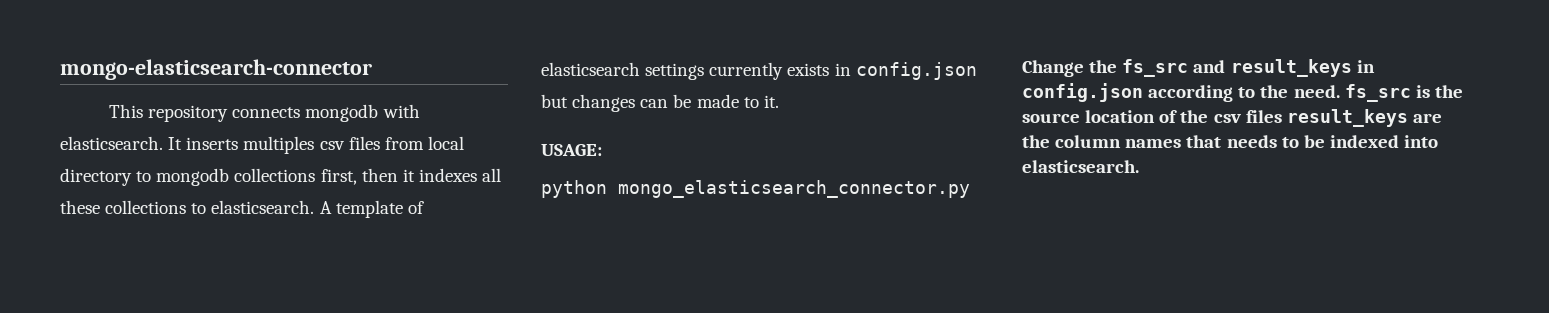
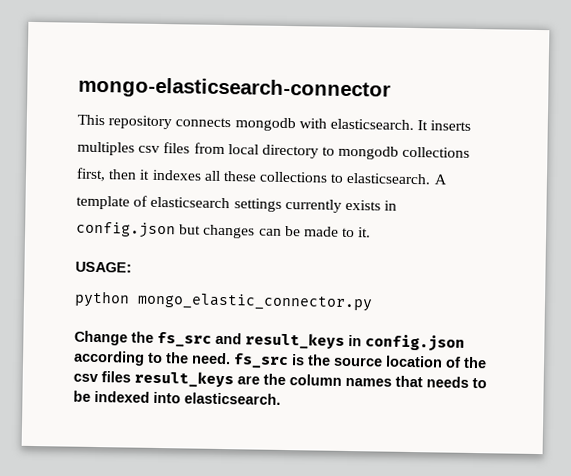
[618,180,970,198] mongo_elasticsearch_connector.py -> [137,292,373,312] mongo_elastic_connector.py

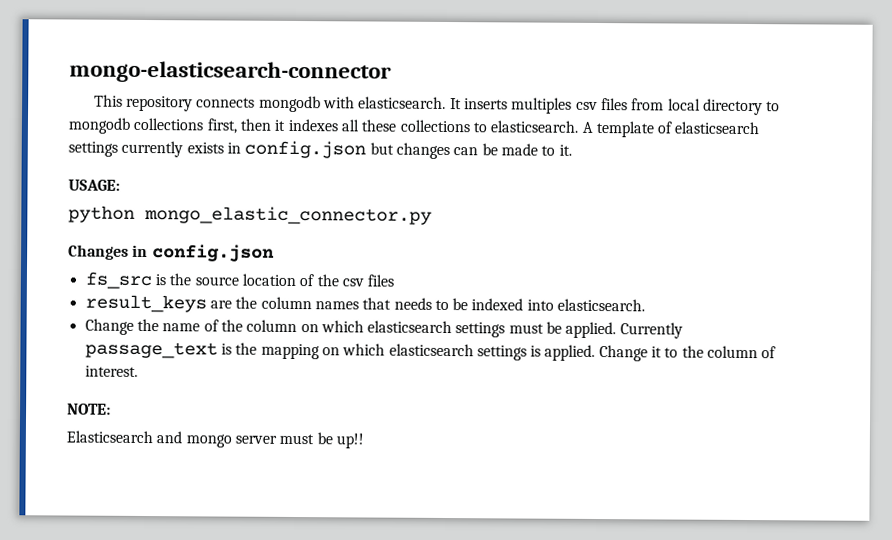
[74,330,465,352] [73,350,231,366] Change the fs_src and result_keys in config.json according to the need. -> [68,244,275,262] Changes in config.json //
(131, 377) none -> (395, 280) //
(281, 398) none -> [84,318,683,339] [84,341,777,362] [84,365,138,377] [67,403,111,415] [66,430,364,449] // Change the name of the column on which elasticsearch settings must be applied. Currently passage_text is the mapping on which elasticsearch settings is applied. Change it to the column of interest. // NOTE: // Elasticsearch and mongo server must be up!!

